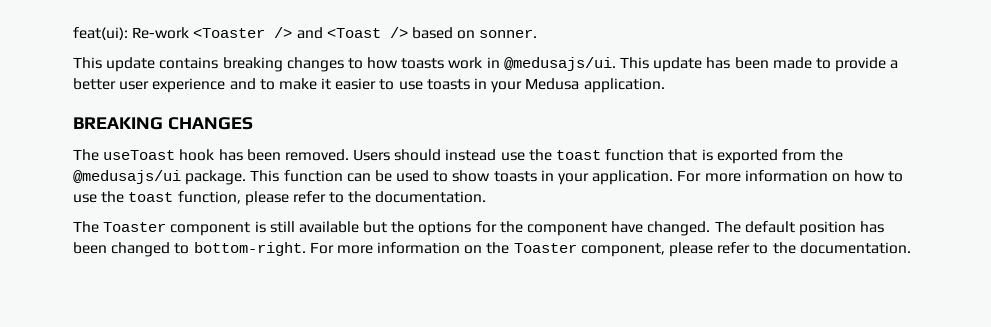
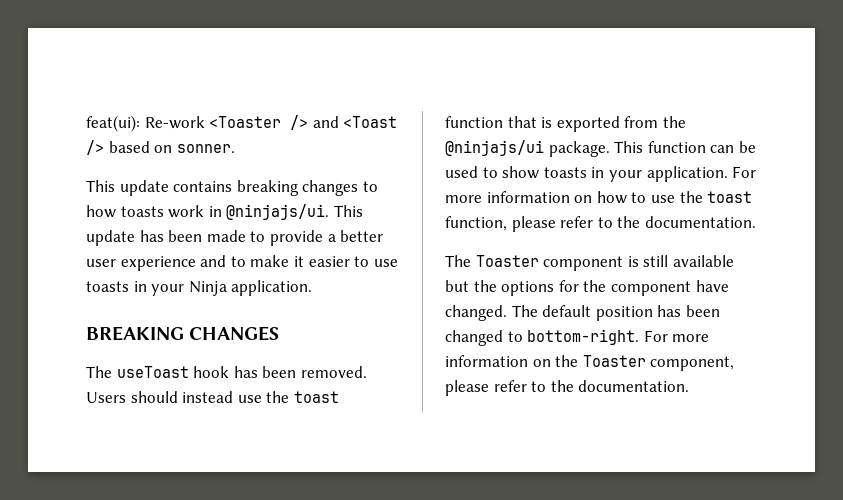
[503,57,616,71] @medusajs/ui. -> [226,204,330,220] @ninjajs/ui.
[525,78,580,90] Medusa -> [188,281,227,296] Ninja
[73,170,181,184] @medusajs/ui -> [445,140,544,156] @ninjajs/ui

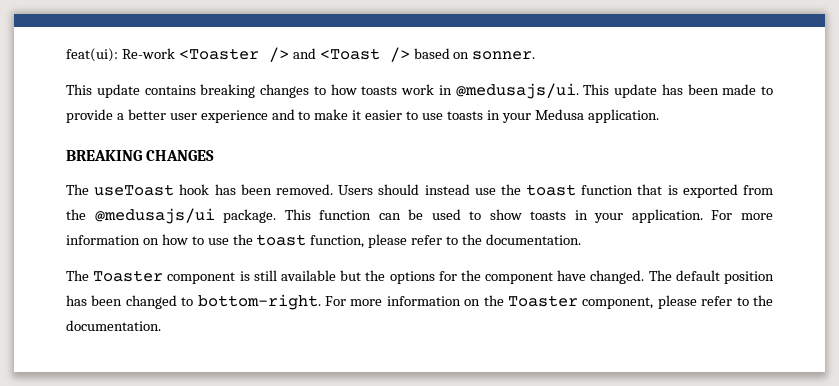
[226,204,330,220] @ninjajs/ui. -> [455,83,579,99] @medusajs/ui.
[188,281,227,296] Ninja -> [534,109,584,120] Medusa
[445,140,544,156] @ninjajs/ui -> [94,208,215,224] @medusajs/ui

